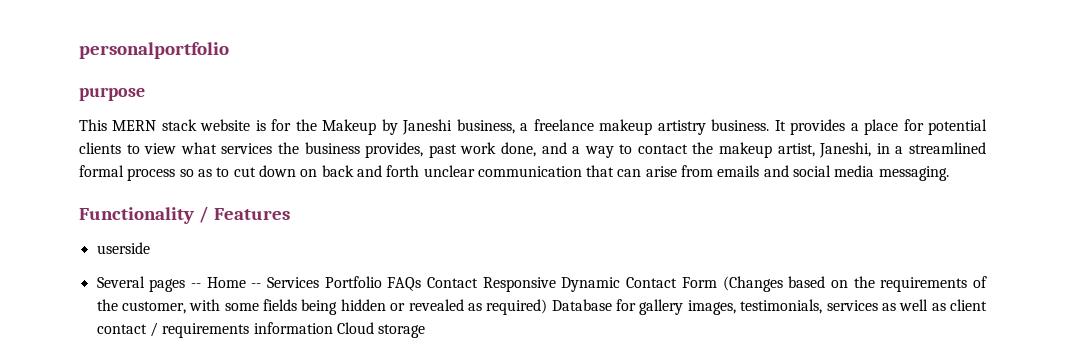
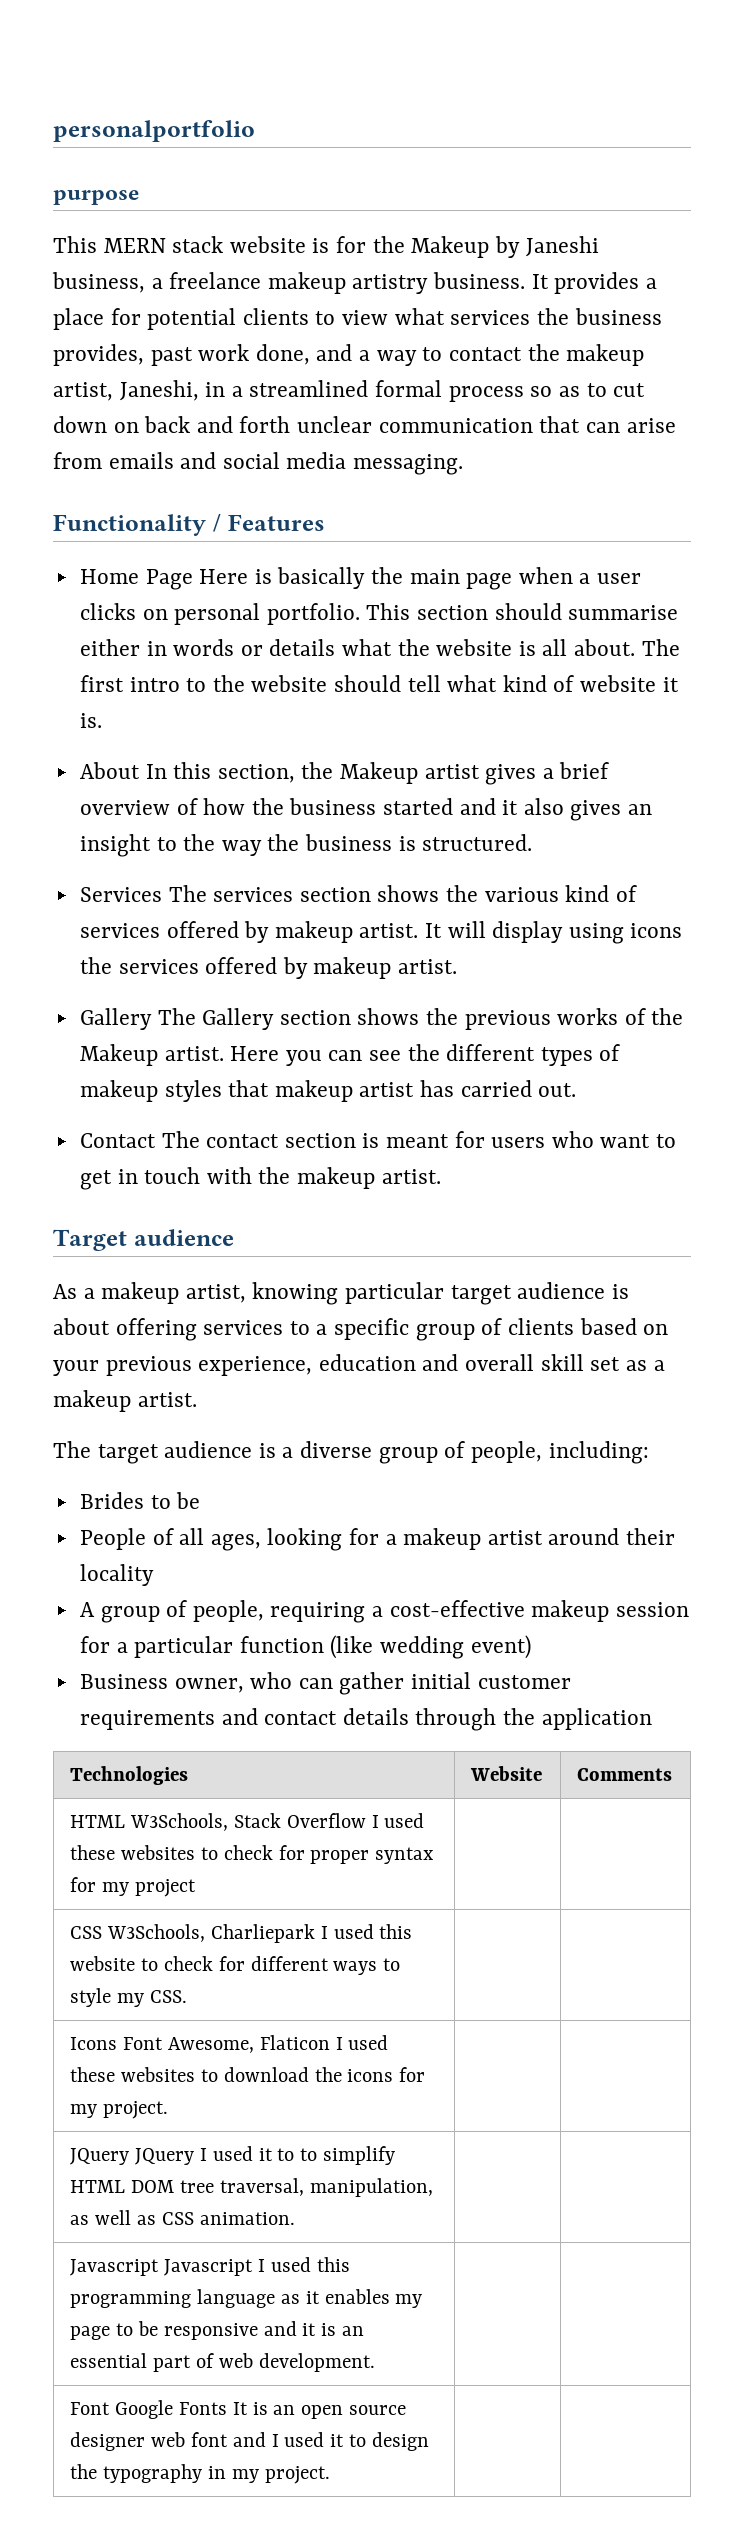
[96,242,150,254] [96,276,987,292] [96,299,988,315] [96,322,426,338] userside // Several pages -- Home -- Services Portfolio FAQs Contact Responsive Dynamic Contact Form (Changes based on the requirements of the customer, with some fields being hidden or revealed as required) Database for gallery images, testimonials, services as well as client contact / requirements information Cloud storage -> [79,567,642,590] [79,603,679,625] [79,639,680,656] [79,675,679,692] [79,713,102,728] [79,762,610,785] [79,798,653,821] [79,834,533,857] [79,885,637,902] [79,921,683,944] [79,957,458,979] [79,1008,684,1030] [79,1044,621,1066] [79,1080,577,1102] [79,1131,677,1148] [79,1167,441,1190] [53,1229,234,1251] [53,1282,629,1305] [53,1318,669,1341] [53,1354,665,1376] [53,1390,197,1412] [53,1441,649,1464] [79,1492,201,1509] [79,1528,676,1551] [79,1564,154,1586] [79,1600,689,1623] [79,1635,531,1659] [79,1672,571,1695] [79,1708,652,1731] [69,1766,188,1785] [469,1766,542,1781] [576,1768,672,1781] [69,1813,425,1831] [69,1845,434,1864] [69,1877,196,1897] [69,1924,413,1943] [69,1956,401,1975] [69,1988,187,2007] [69,2035,389,2053] [69,2067,426,2082] [69,2101,168,2119] [69,2146,396,2165] [69,2178,433,2197] [69,2210,295,2225] [69,2257,350,2276] [69,2289,423,2308] [69,2321,365,2340] [69,2353,375,2372] [69,2400,407,2419] [69,2432,430,2451] [69,2464,330,2484] Home Page Here is basically the main page when a user clicks on personal portfolio. This section should summarise either in words or details what the website is all about. The first intro to the website should tell what kind of website it is. // About In this section, the Makeup artist gives a brief overview of how the business started and it also gives an insight to the way the business is structured. // Services The services section shows the various kind of services offered by makeup artist. It will display using icons the services offered by makeup artist. // Gallery The Gallery section shows the previous works of the Makeup artist. Here you can see the different types of makeup styles that makeup artist has carried out. // Contact The contact section is meant for users who want to get in touch with the makeup artist. // Target audience // As a makeup artist, knowing particular target audience is about offering services to a specific group of clients based on your previous experience, education and overall skill set as a makeup artist. // The target audience is a diverse group of people, including: // Brides to be // People of all ages, looking for a makeup artist around their locality // A group of people, requiring a cost-effective makeup session for a particular function (like wedding event) // Business owner, who can gather initial customer requirements and contact details through the application // Technologies | Website | Comments // HTML W3Schools, Stack Overflow I used these websites to check for proper syntax for my project | | // CSS W3Schools, Charliepark I used this website to check for different ways to style my CSS. | | // Icons Font Awesome, Flaticon I used these websites to download the icons for my project. | | // JQuery JQuery I used it to to simplify HTML DOM tree traversal, manipulation, as well as CSS animation. | | // Javascript Javascript I used this programming language as it enables my page to be responsive and it is an essential part of web development. | | // Font Google Fonts It is an open source designer web font and I used it to design the typography in my project. | |

